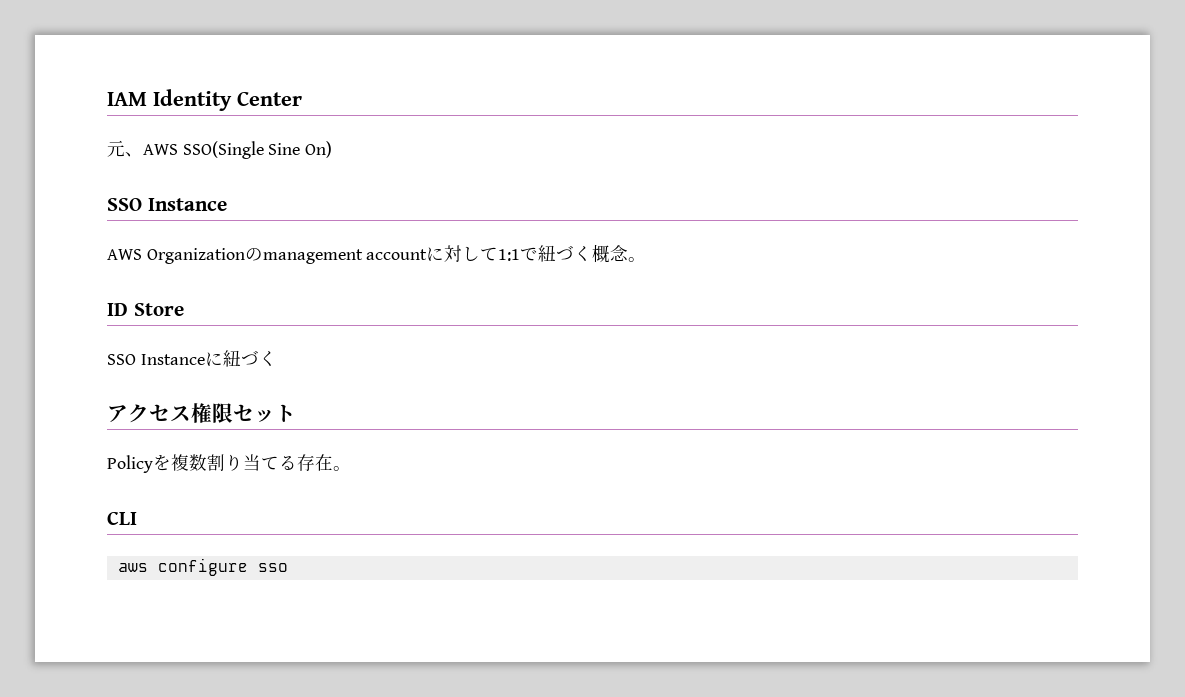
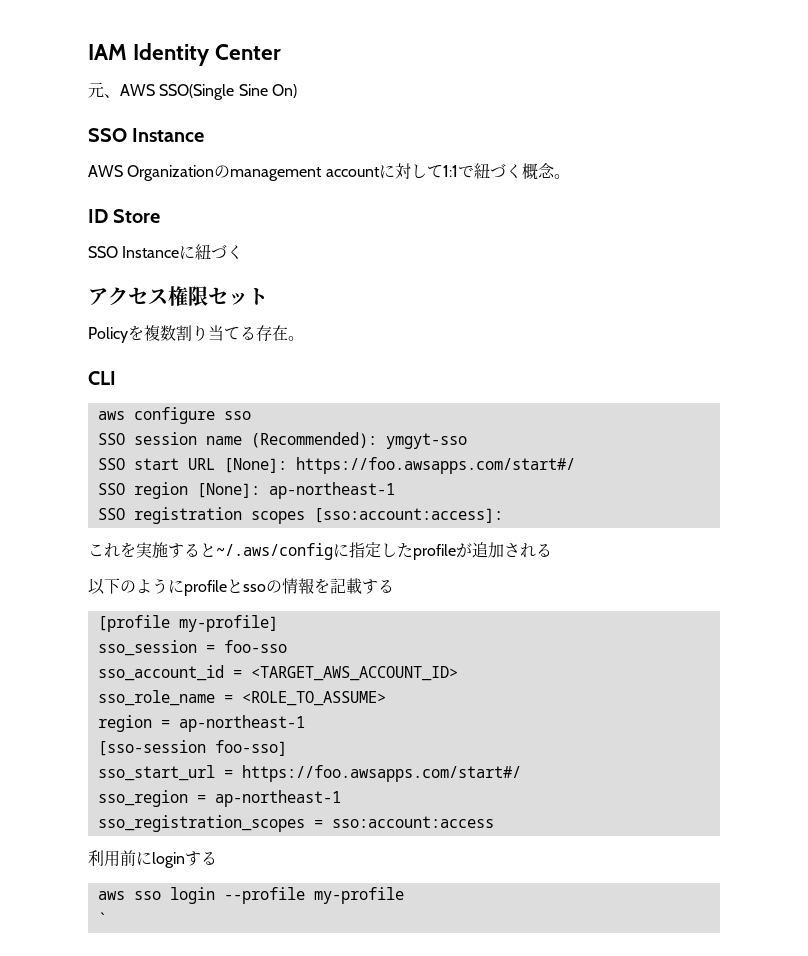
(288, 567) none -> [97,432,467,449] [97,457,575,474] [97,482,395,499] [97,507,503,524] [88,542,552,560] [88,578,394,596] [97,615,278,632] [97,640,287,656] [97,665,458,681] [97,690,386,706] [97,715,305,732] [97,740,287,756] [97,765,521,782] [97,790,341,807] [97,815,494,832] [88,850,217,868] [97,887,404,904] [97,912,107,925] // SSO session name (Recommended): ymgyt-sso // SSO start URL [None]: https://foo.awsapps.com/start#/ // SSO region [None]: ap-northeast-1 // SSO registration scopes [sso:account:access]: // これを実施すると~/.aws/configに指定したprofileが追加される // 以下のようにprofileとssoの情報を記載する // [profile my-profile] // sso_session = foo-sso // sso_account_id = <TARGET_AWS_ACCOUNT_ID> // sso_role_name = <ROLE_TO_ASSUME> // region = ap-northeast-1 // [sso-session foo-sso] // sso_start_url = https://foo.awsapps.com/start#/ // sso_region = ap-northeast-1 // sso_registration_scopes = sso:account:access // 利用前にloginする // aws sso login --profile my-profile // `

